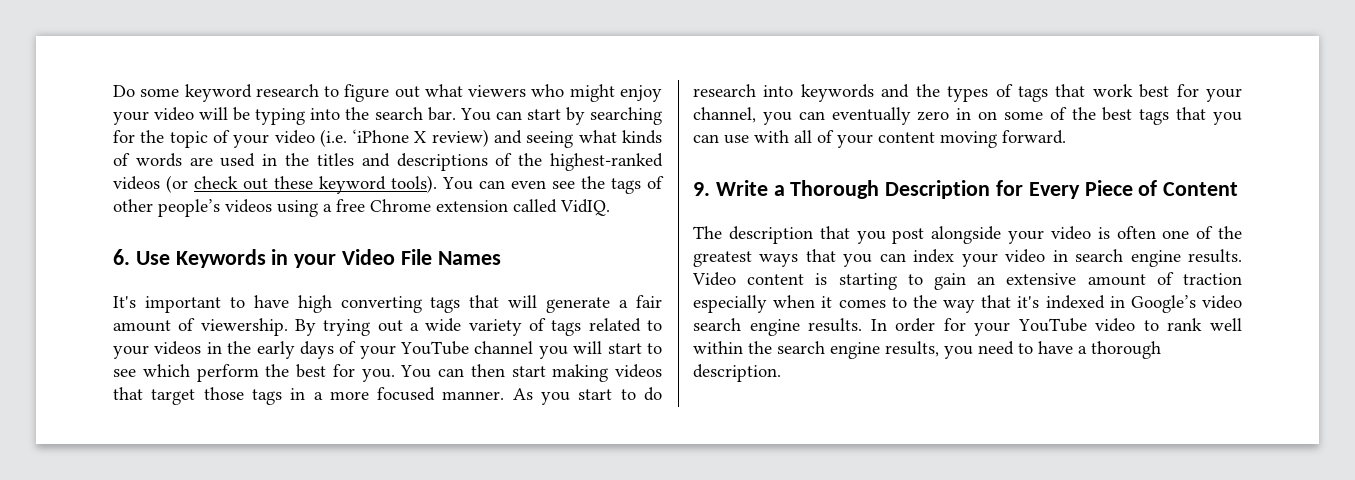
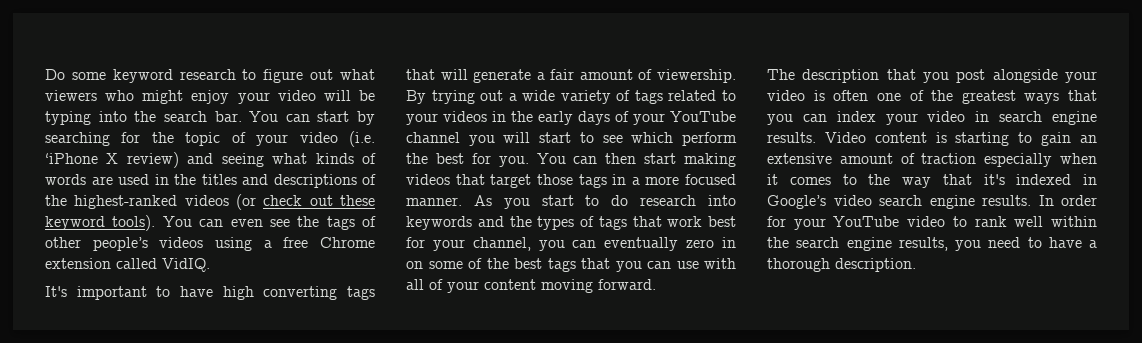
[113,249,501,268] // 6. Use Keywords in your Video File Names -> (210, 265) none
[693,180,1239,199] // 9. Write a Thorough Description for Every Piece of Content -> (656, 284) none

